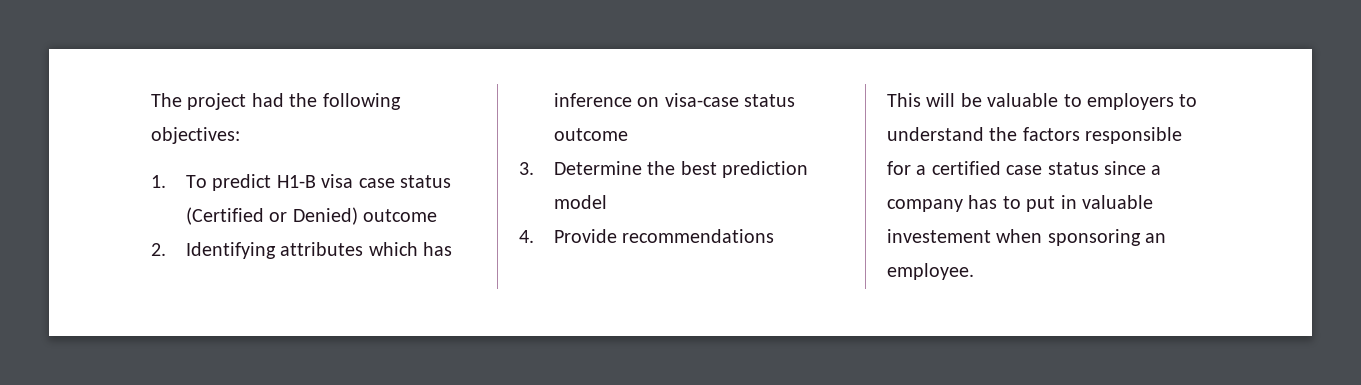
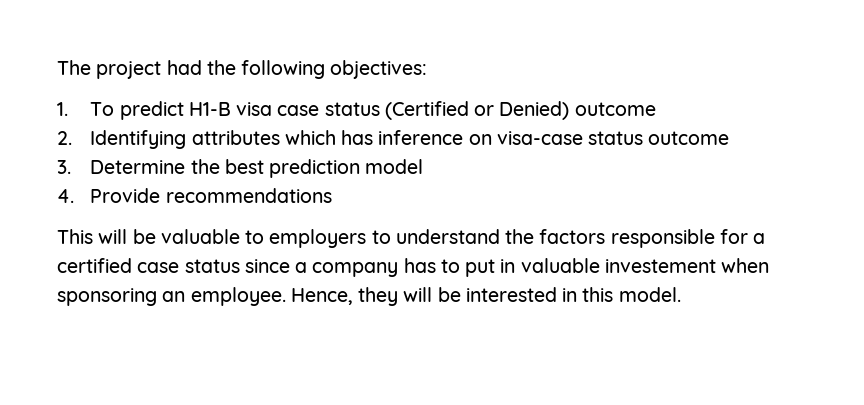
(974, 271) none -> [290,287,681,306] Hence, they will be interested in this model.

